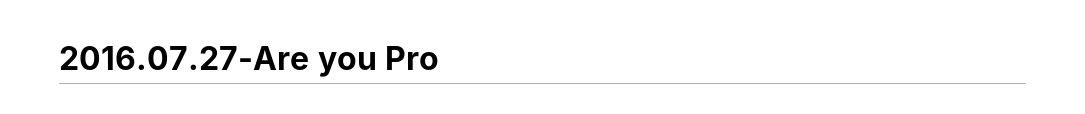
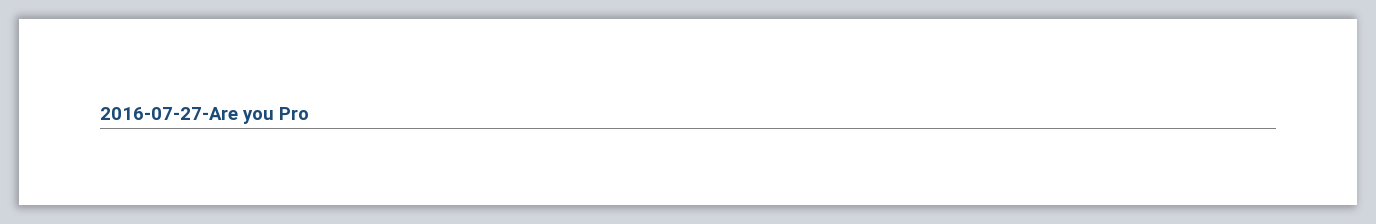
[59,46,309,70] 2016.07.27-Are -> [100,107,238,120] 2016-07-27-Are

